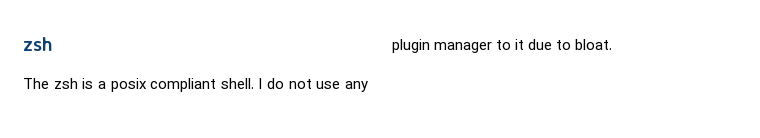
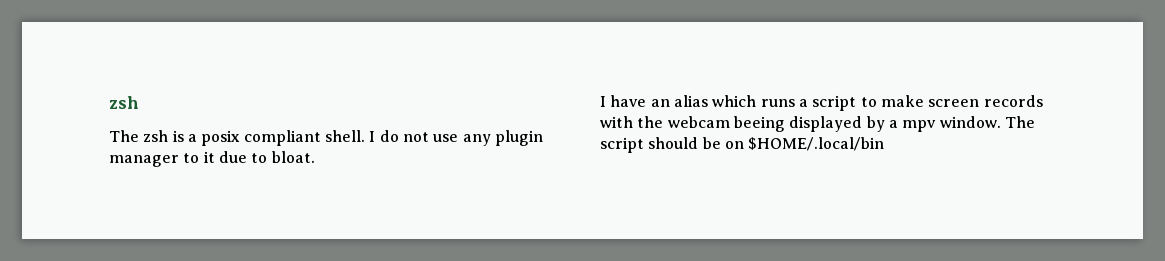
(613, 44) none -> [600,95,1043,111] [600,116,1035,132] [600,137,885,153] // I have an alias which runs a script to make screen records with the webcam beeing displayed by a mpv window. The script should be on $HOME/.local/bin

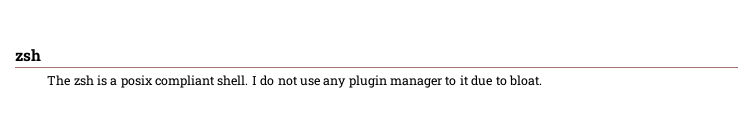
[600,95,1043,111] [600,116,1035,132] [600,137,885,153] // I have an alias which runs a script to make screen records with the webcam beeing displayed by a mpv window. The script should be on $HOME/.local/bin -> (542, 80) none

